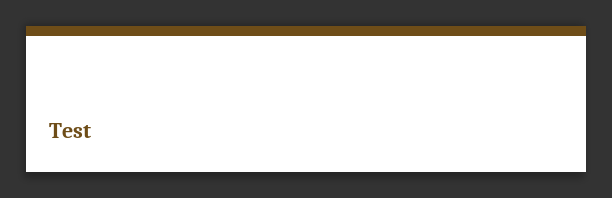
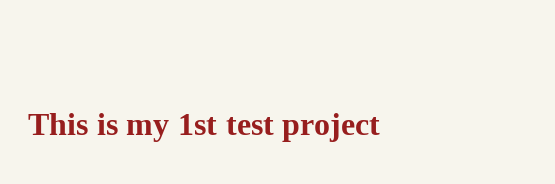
[49,123,91,138] Test -> [28,113,381,142] This is my 1st test project

